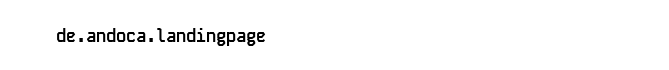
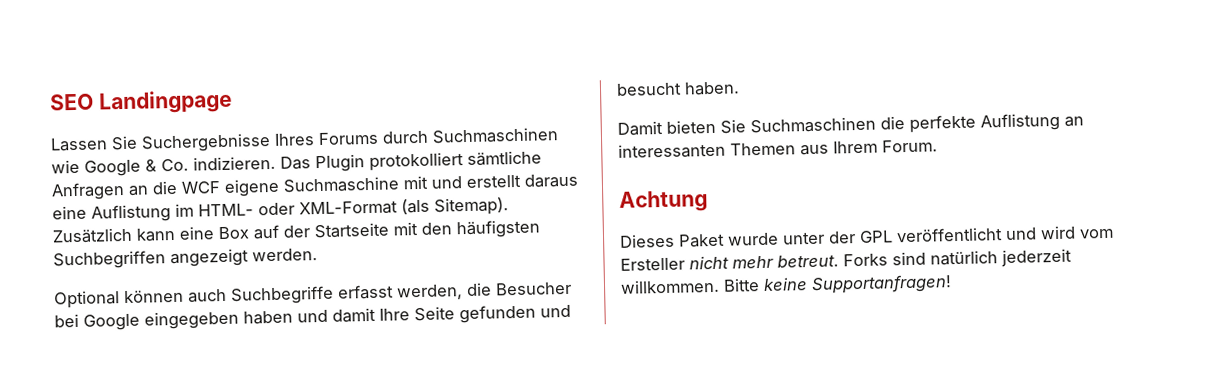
[56,27,266,46] de.andoca.landingpage -> [49,89,233,115] [50,127,559,153] [51,150,542,177] [51,173,578,201] [52,197,509,223] [52,219,540,244] [53,248,318,270] [54,281,572,309] [54,304,571,331] [616,81,740,96] [617,112,1084,136] [618,139,938,159] [619,190,708,213] [619,225,1114,248] [620,248,1072,271] [620,274,952,294] SEO Landingpage // Lassen Sie Suchergebnisse Ihres Forums durch Suchmaschinen wie Google & Co. indizieren. Das Plugin protokolliert sämtliche Anfragen an die WCF eigene Suchmaschine mit und erstellt daraus eine Auflistung im HTML- oder XML-Format (als Sitemap). Zusätzlich kann eine Box auf der Startseite mit den häufigsten Suchbegriffen angezeigt werden. // Optional können auch Suchbegriffe erfasst werden, die Besucher bei Google eingegeben haben und damit Ihre Seite gefunden und besucht haben. // Damit bieten Sie Suchmaschinen die perfekte Auflistung an interessanten Themen aus Ihrem Forum. // Achtung // Dieses Paket wurde unter der GPL veröffentlicht und wird vom Ersteller nicht mehr betreut. Forks sind natürlich jederzeit willkommen. Bitte keine Supportanfragen!

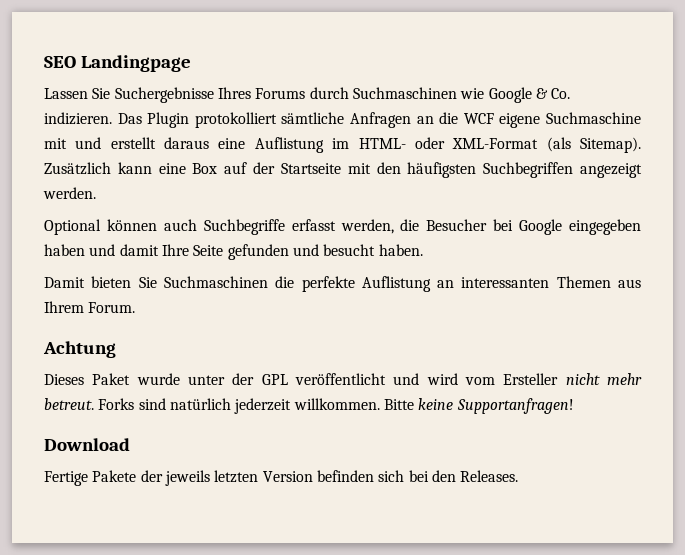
(952, 284) none -> [44,438,130,451] [44,470,519,486] // Download // Fertige Pakete der jeweils letzten Version befinden sich bei den Releases.

